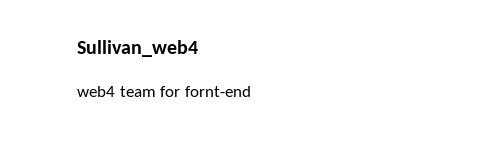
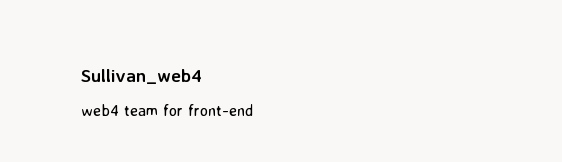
[184,86,251,97] fornt-end -> [188,104,253,116] front-end

